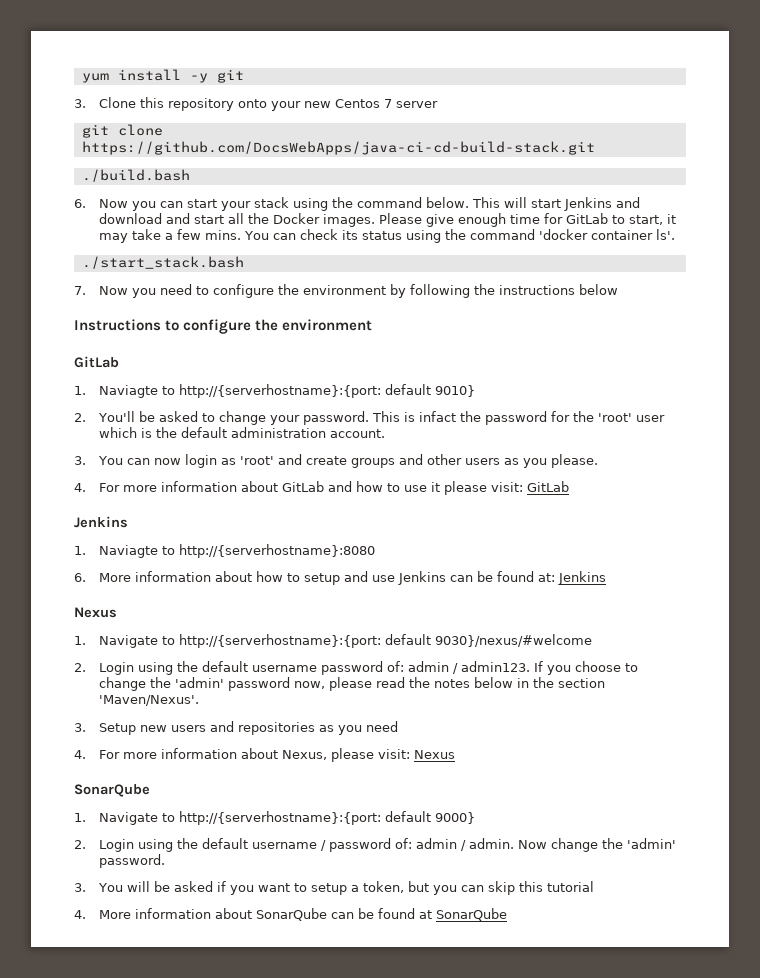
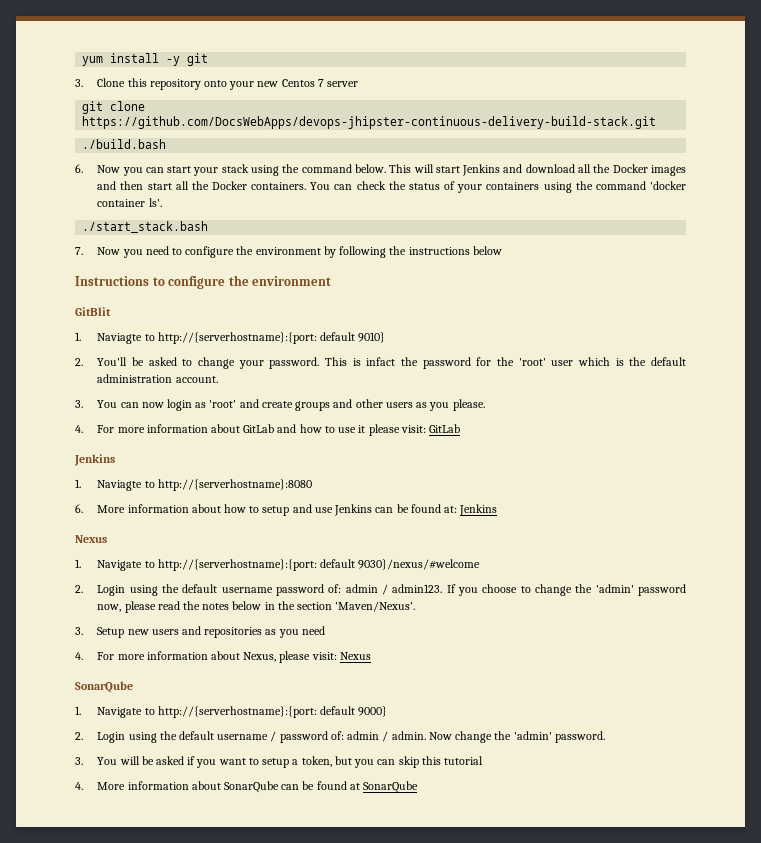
[81,141,595,155] https://github.com/DocsWebApps/java-ci-cd-build-stack.git -> [82,116,657,129] https://github.com/DocsWebApps/devops-jhipster-continuous-delivery-build-stack.git
[165,213,676,227] [98,229,402,243] and start all the Docker images. Please give enough time for GitLab to start, it may take a few mins. You can check its status -> [578,164,687,176] [97,181,540,193] all the Docker images and then start all the Docker containers. You can check the status of your containers
[74,356,119,368] GitLab -> [75,307,111,316] GitBlit

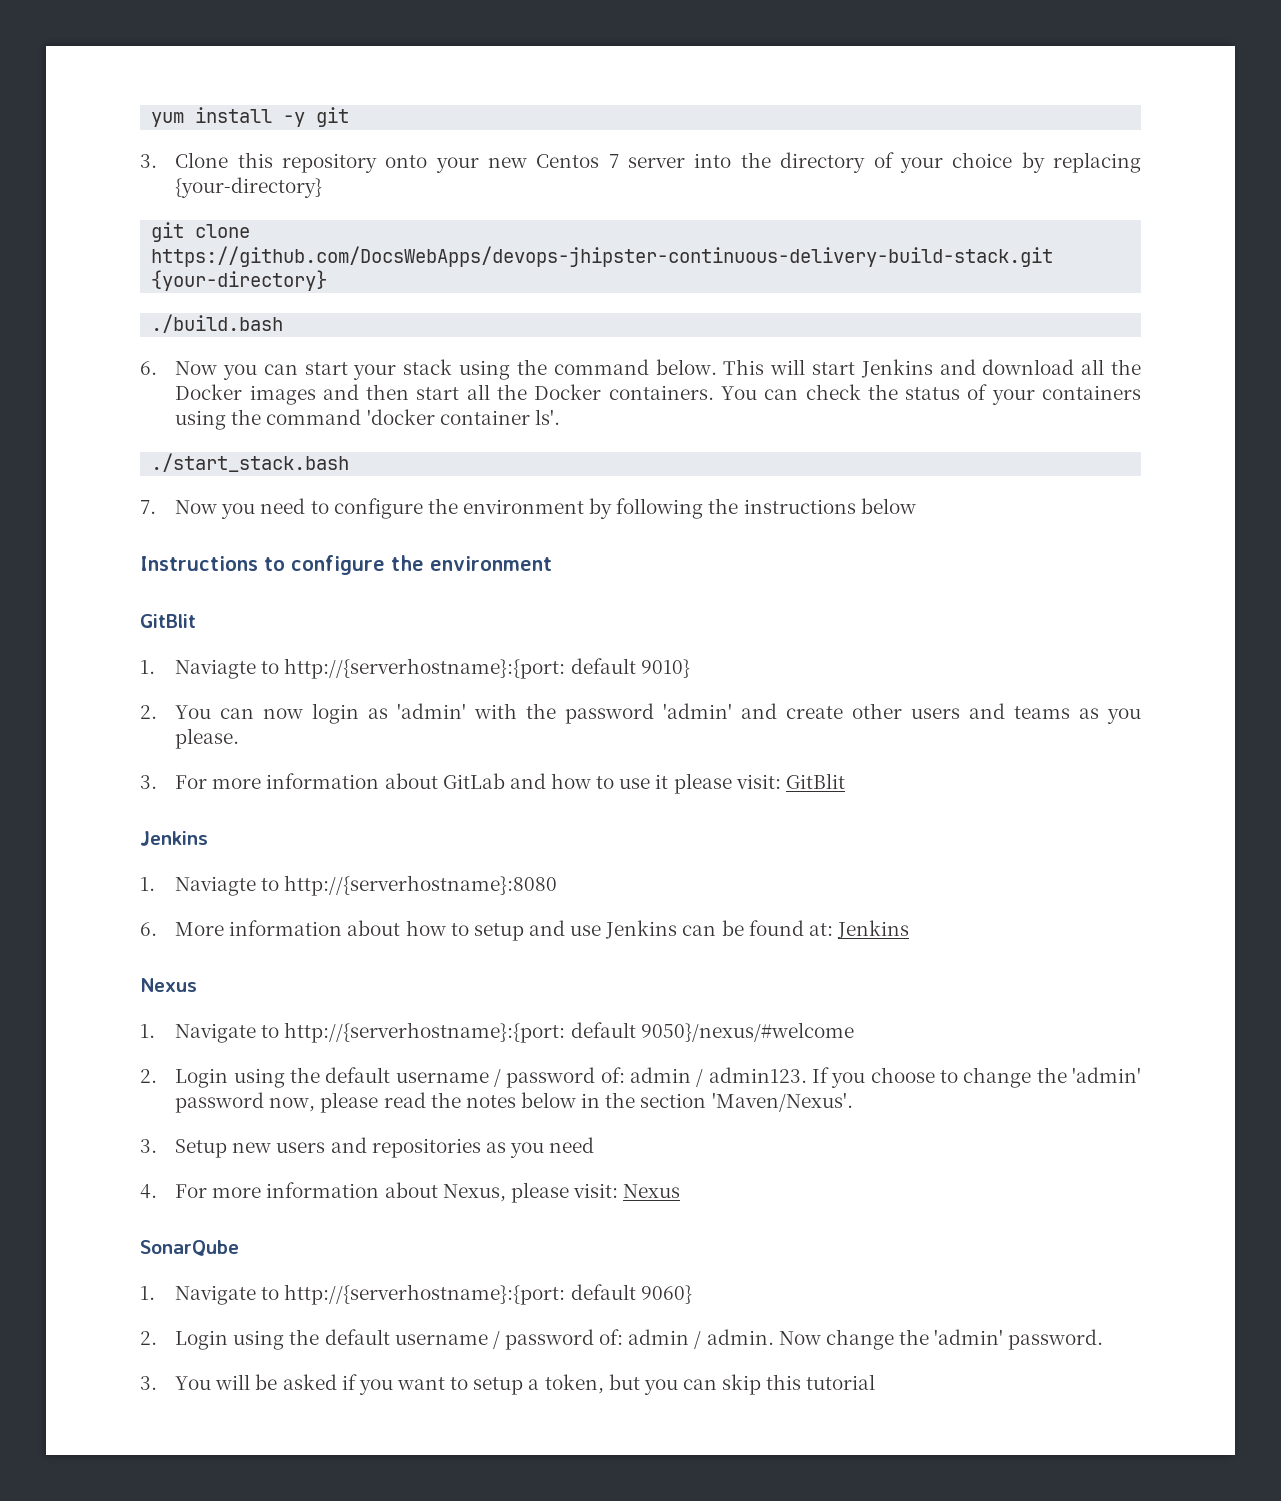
(359, 84) none -> [694,152,1142,173] [175,177,323,198] into the directory of your choice by replacing {your-directory}
(657, 122) none -> [151,270,328,291] {your-directory}
[97,357,686,369] [97,374,218,383] [75,400,83,408] You'll be asked to change your password. This is infact the password for the 'root' user which is the default administration account. // 3. -> (157, 712) none
[209,399,413,411] 'root' and create groups and other users -> [397,703,1071,724] 'admin' with the password 'admin' and create other users and teams
[75,425,83,433] 4. -> [140,775,157,789] 3.
[429,424,461,433] GitLab -> [785,773,845,789] GitBlit
[358,559,481,570] [75,584,273,596] 9030}/nexus/#welcome // 2. Login using the default username -> [640,1022,854,1042] [140,1067,501,1088] 9050}/nexus/#welcome // 2. Login using the default username /
[358,706,388,717] 9000} -> [640,1285,692,1304] 9060}
[75,781,419,793] // 4. More information about SonarQube can be found at SonarQube -> (876, 1382) none

